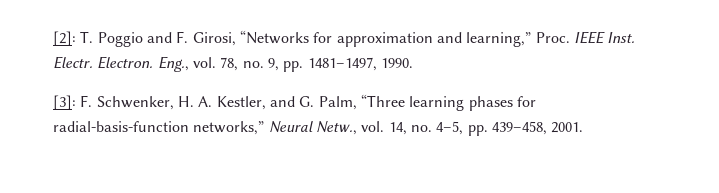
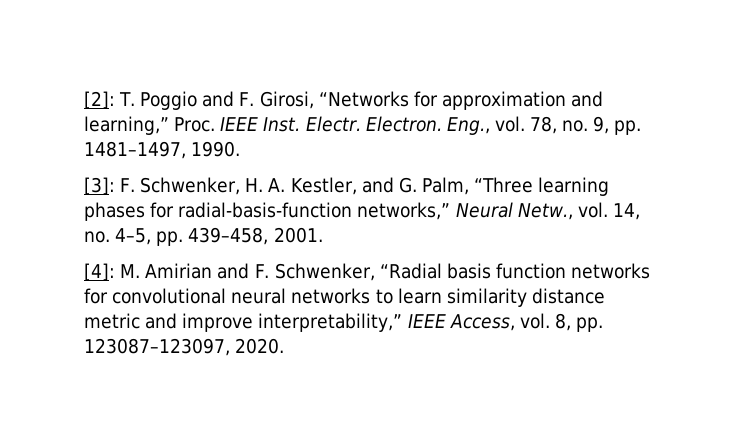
(584, 127) none -> [84,263,651,281] [84,288,605,307] [84,313,604,332] [84,338,285,356] // [4]: M. Amirian and F. Schwenker, “Radial basis function networks for convolutional neural networks to learn similarity distance metric and improve interpretability,” IEEE Access, vol. 8, pp. 123087–123097, 2020.

